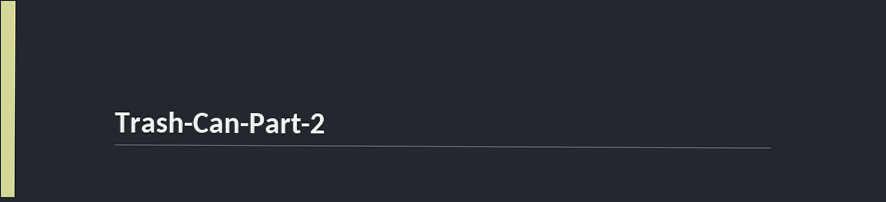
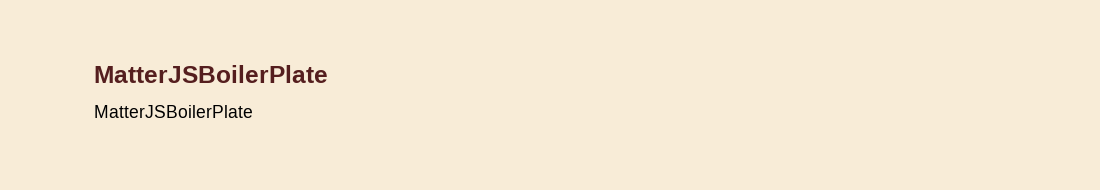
[114,111,325,134] Trash-Can-Part-2 -> [94,65,328,83] [94,105,253,118] MatterJSBoilerPlate // MatterJSBoilerPlate

